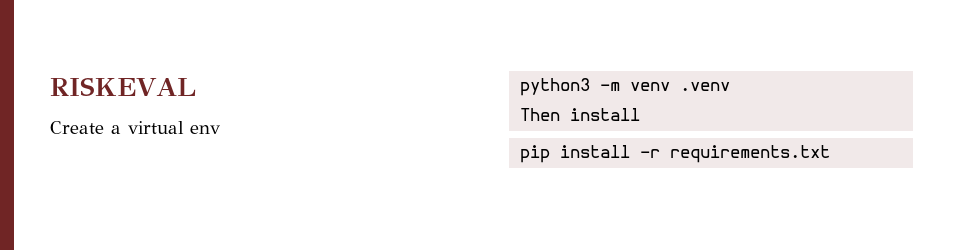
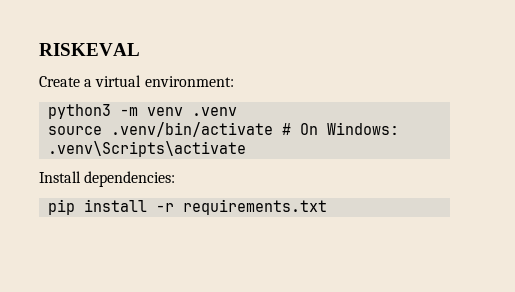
[190,125,220,134] env -> [144,76,234,87] environment:
[520,108,641,121] Then install -> [48,122,400,137] [48,141,247,157] [39,171,176,187] source .venv/bin/activate # On Windows: .venv\Scripts\activate // Install dependencies:

